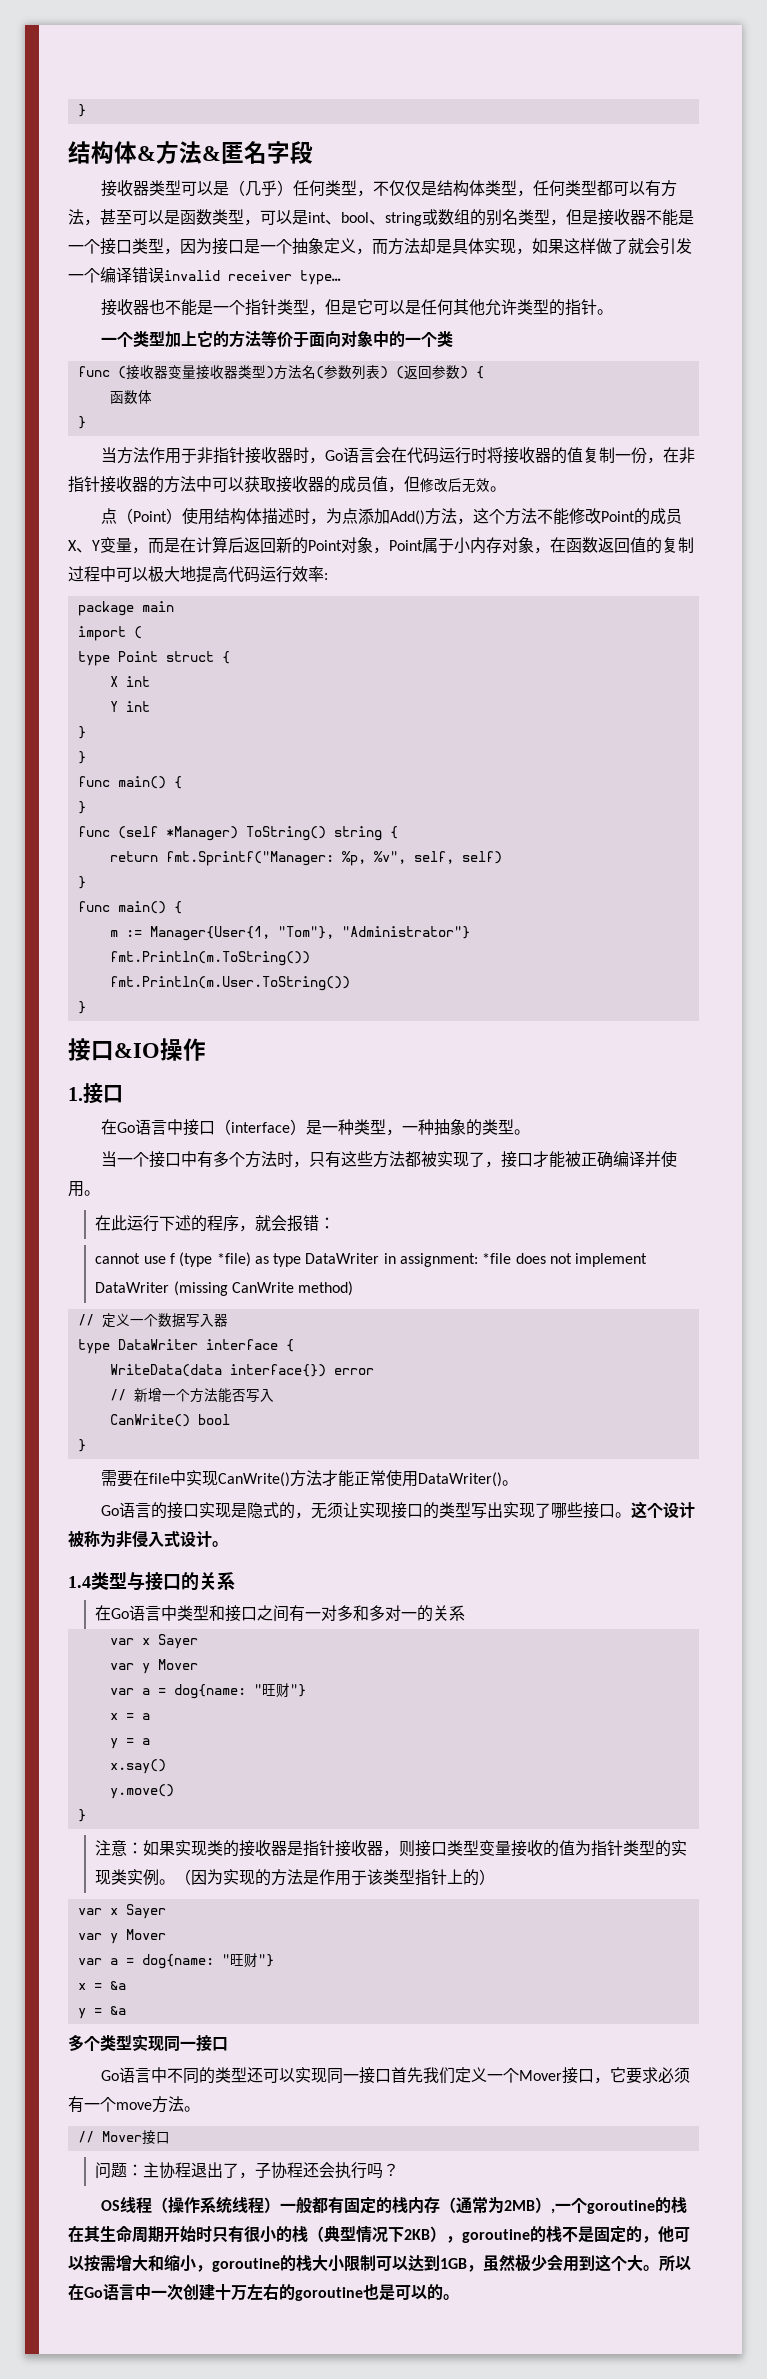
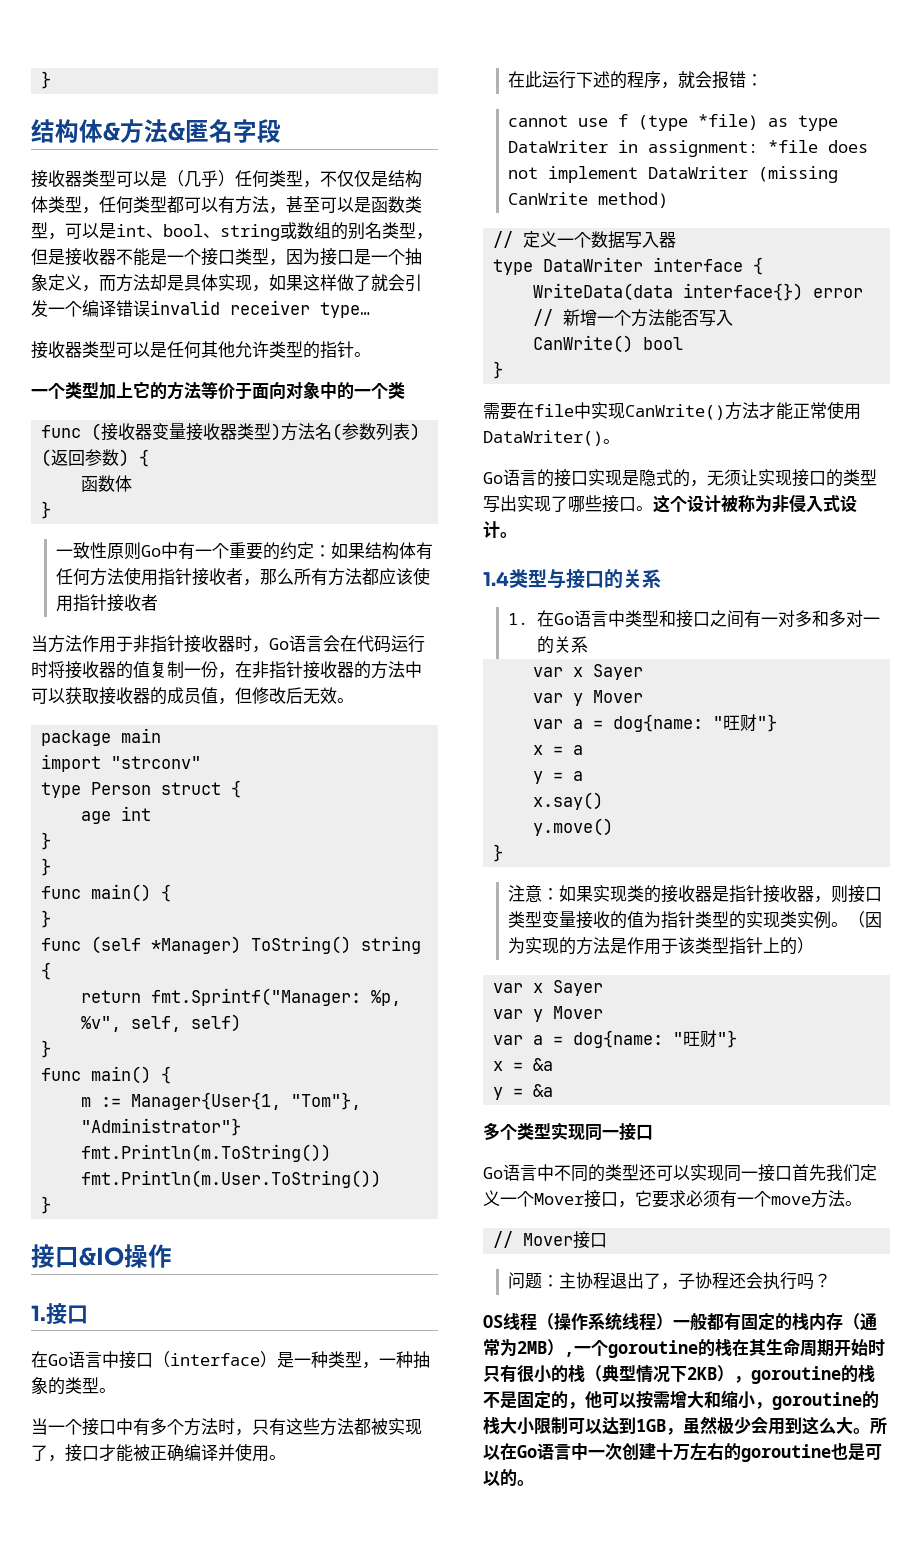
[148,299,373,316] 也不能是一个指针类型，但是它 -> [82,341,116,358] 类型
(86, 422) none -> [55,542,433,560] [55,567,430,586] [55,594,158,612] // 一致性原则Go中有一个重要的约定：如果结构体有任何方法使用指针接收者，那么所有方法都应该使用指针接收者
[100,508,682,525] [68,536,694,554] [68,566,328,583] // 点（Point）使用结构体描述时，为点添加Add()方法，这个方法不能修改Point的成员X、Y变量，而是在计算后返回新的Point对象，Point属于小内存对象，在函数返回值的复制过程中可以极大地提高代码运行效率: -> (354, 700) none
[133,626,142,639] [77,651,158,666] ( // type Point -> [111,756,202,769] [41,782,152,798] "strconv" // type Person
[109,676,150,687] [109,701,118,712] X int // Y -> [81,811,112,824] age
(235, 1581) none -> [507,613,528,625] 1.
[611,2256,627,2271] 个 -> [819,1418,836,1434] 么

